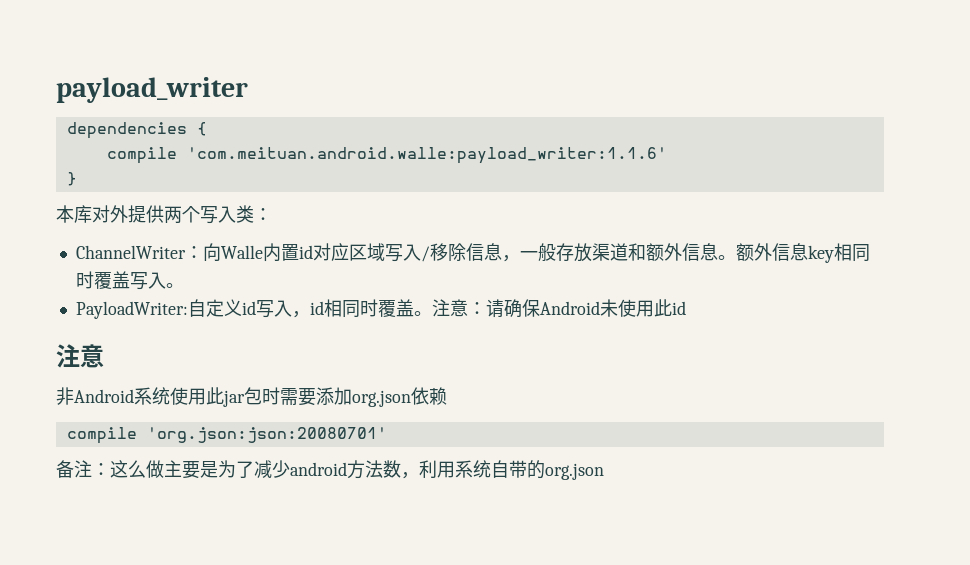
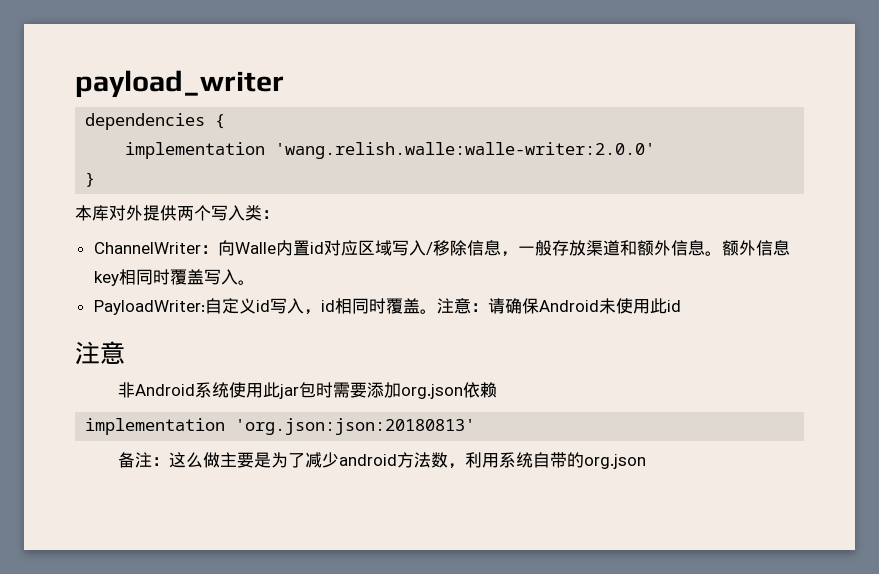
[106,147,667,164] compile 'com.meituan.android.walle:payload_writer:1.1.6' -> [125,142,656,159] implementation 'wang.relish.walle:walle-writer:2.0.0'
[66,427,387,444] compile 'org.json:json:20080701' -> [85,418,476,435] implementation 'org.json:json:20180813'

